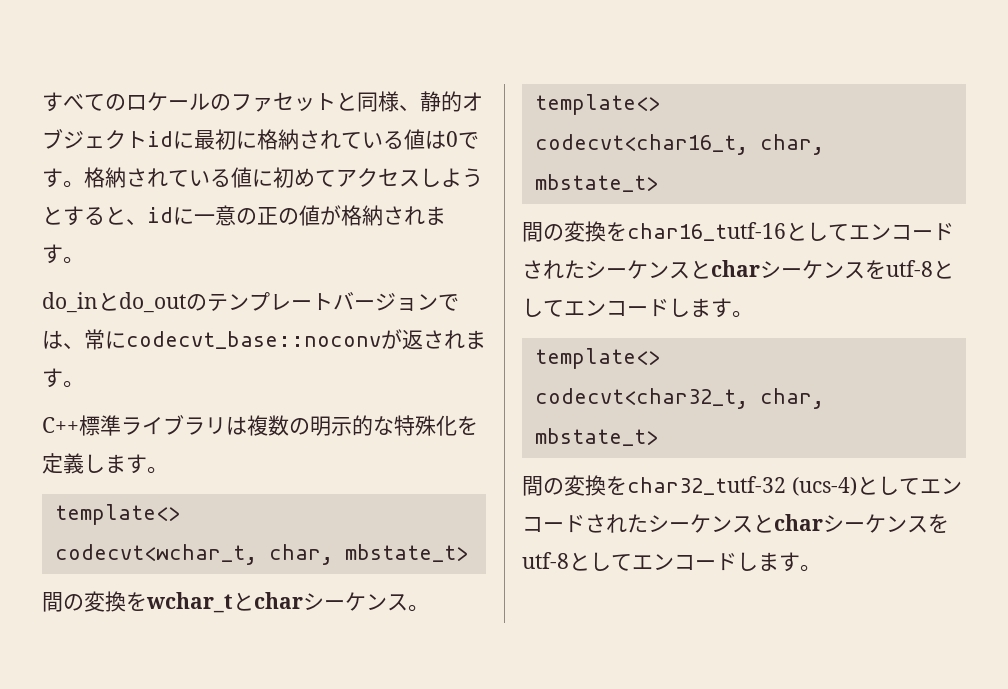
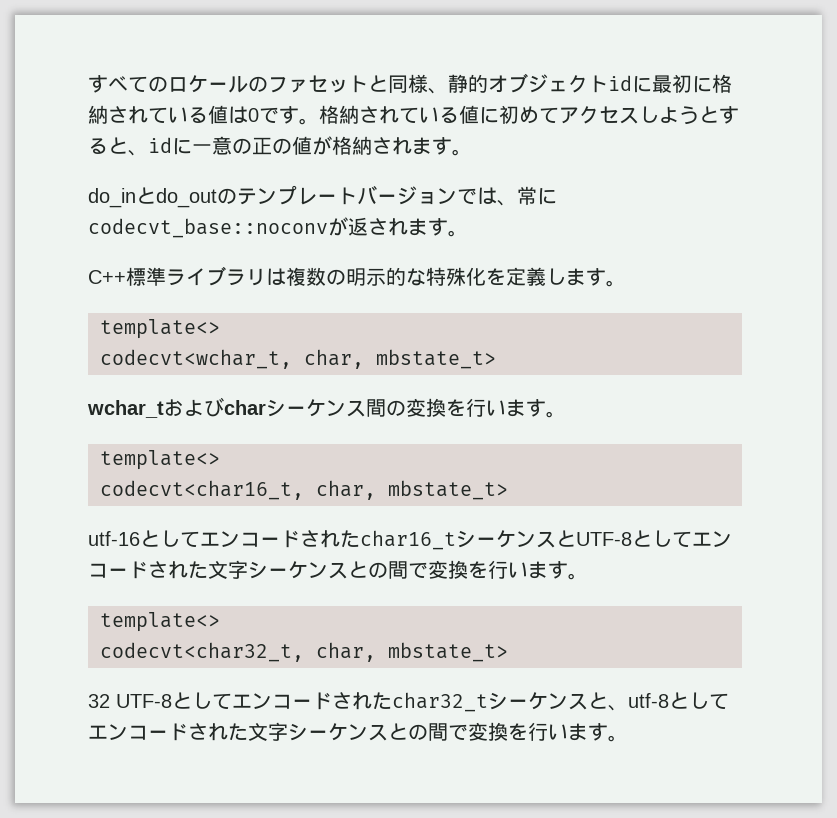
[42,591,408,613] 間の変換をwchar_tとcharシーケンス -> [87,397,546,418] wchar_tおよびcharシーケンス間の変換を行います
[522,221,954,242] [522,260,954,279] [522,298,753,318] [534,348,660,369] [534,388,824,409] [534,428,658,446] [522,475,962,496] [522,514,949,533] [522,552,758,571] 間の変換をchar16_tutf-16としてエンコードされたシーケンスとcharシーケンスをutf-8としてエンコードします。 // template<> // codecvt<char32_t, char, mbstate_t> // 間の変換をchar32_tutf-32 (ucs-4)としてエンコードされたシーケンスとcharシーケンスをutf-8としてエンコードし -> [88,530,732,550] [88,560,588,580] [100,612,220,632] [100,642,508,662] [88,692,729,712] [88,722,568,741] utf-16としてエンコードされたchar16_tシーケンスとUTF-8としてエンコードされた文字シーケンスとの間で変換を行います。 // template<> // codecvt<char32_t, char, mbstate_t> // 32 UTF-8としてエンコードされたchar32_tシーケンスと、utf-8としてエンコードされた文字シーケンスとの間で変換を行い

